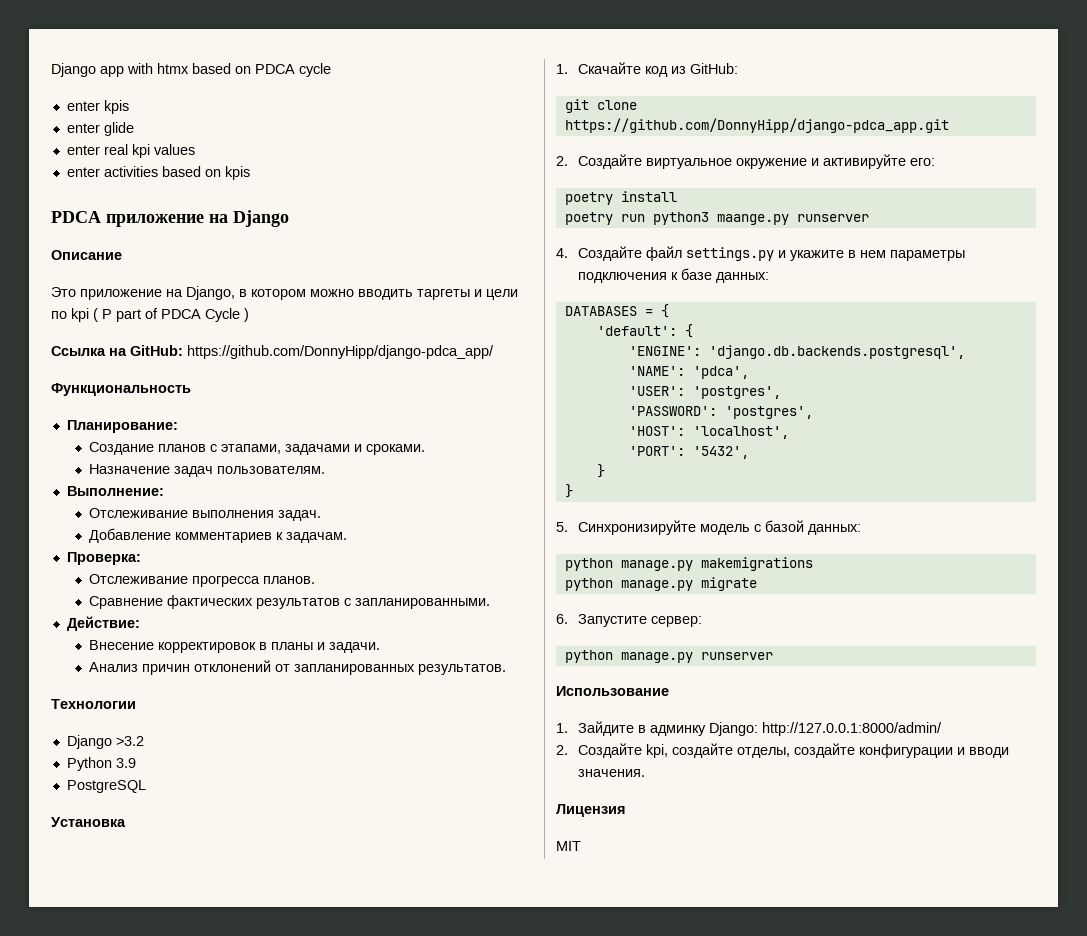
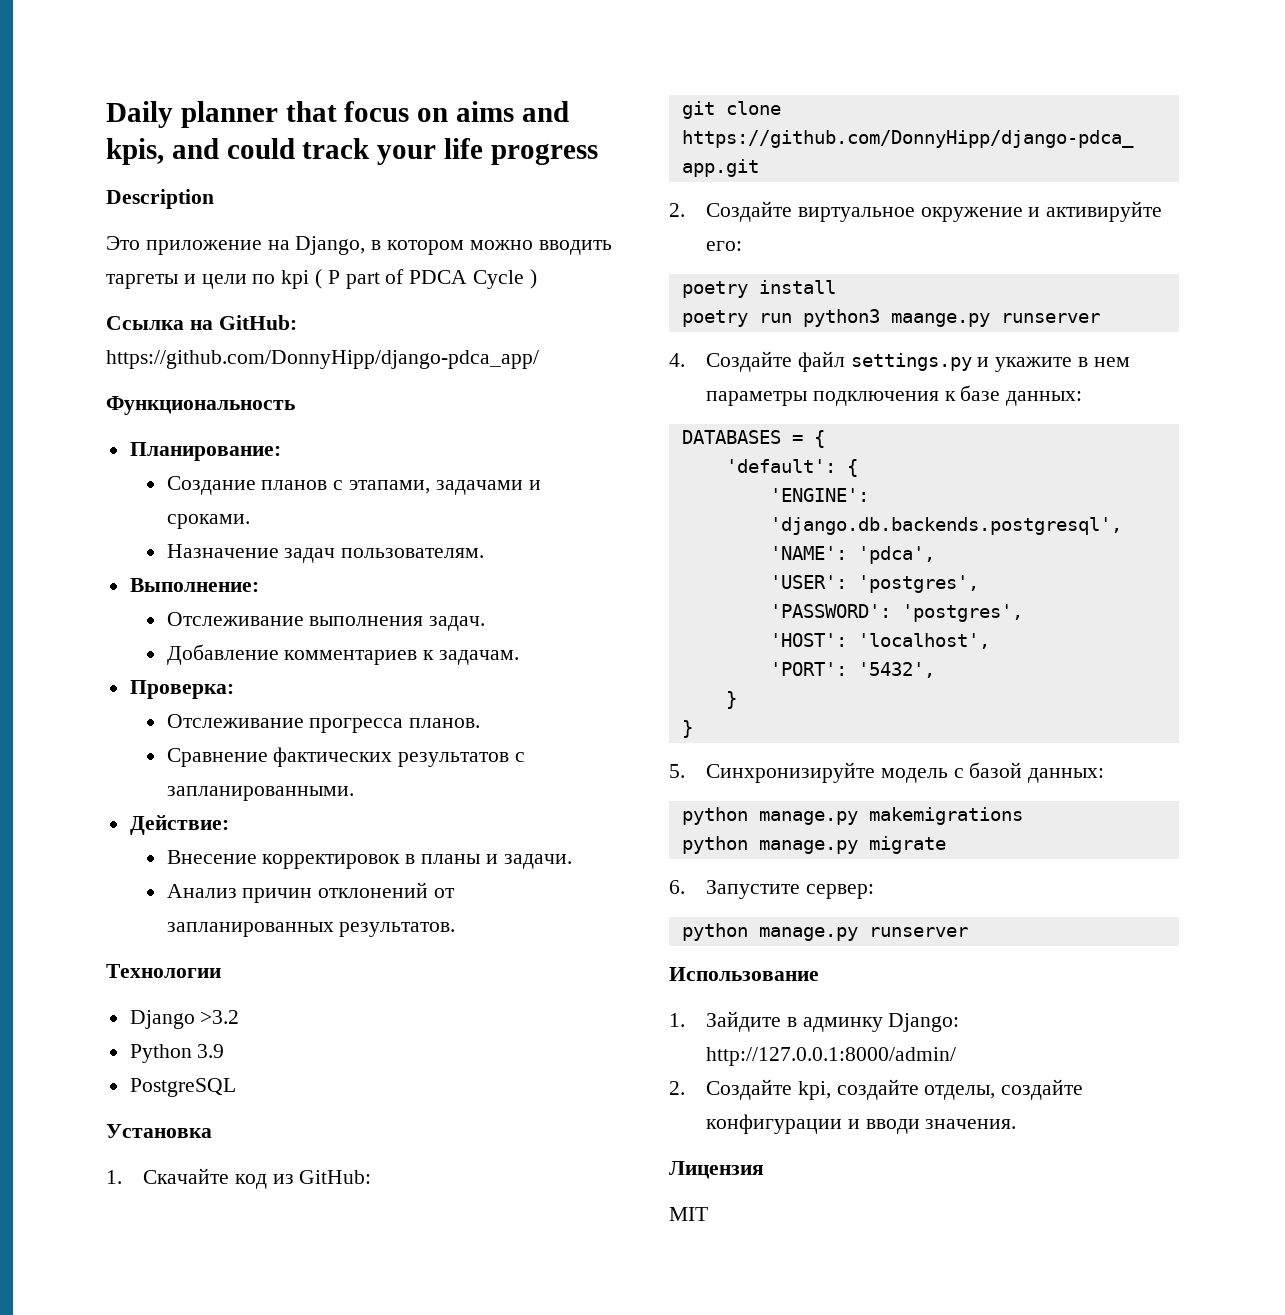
[51,63,331,77] [66,100,129,114] [66,122,134,136] [66,144,195,158] [66,166,250,180] [51,210,289,227] [51,250,122,260] Django app with htmx based on PDCA cycle // enter kpis // enter glide // enter real kpi values // enter activities based on kpis // PDCA приложение на Django // Описание -> [106,101,569,128] [106,138,598,165] [106,189,214,209] Daily planner that focus on aims and kpis, and could track your life progress // Description

